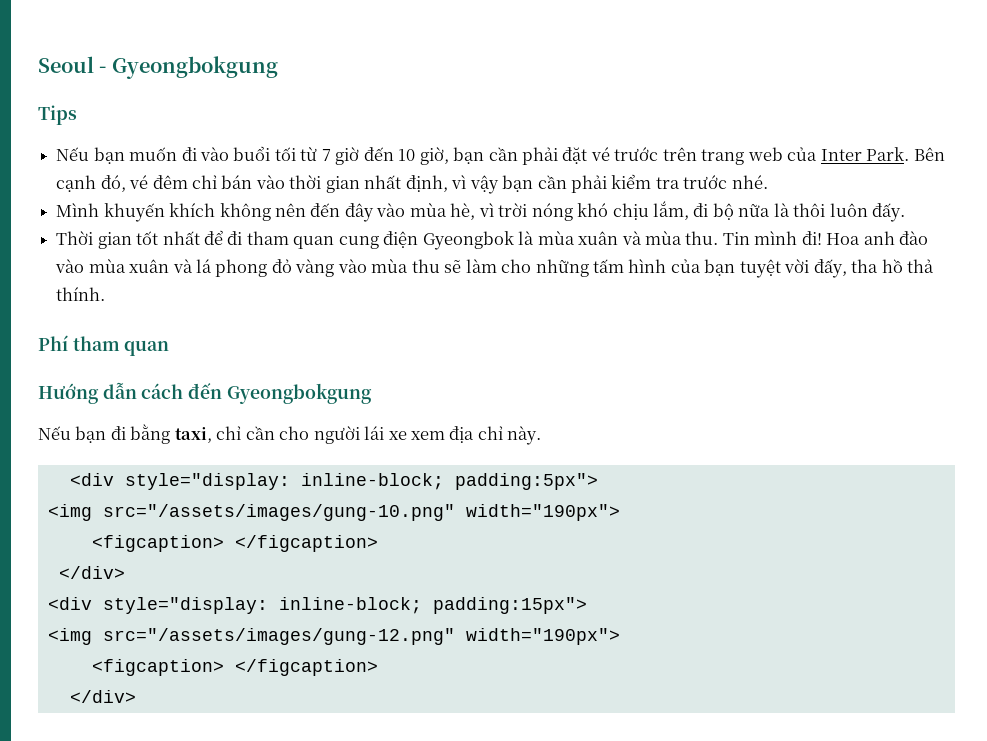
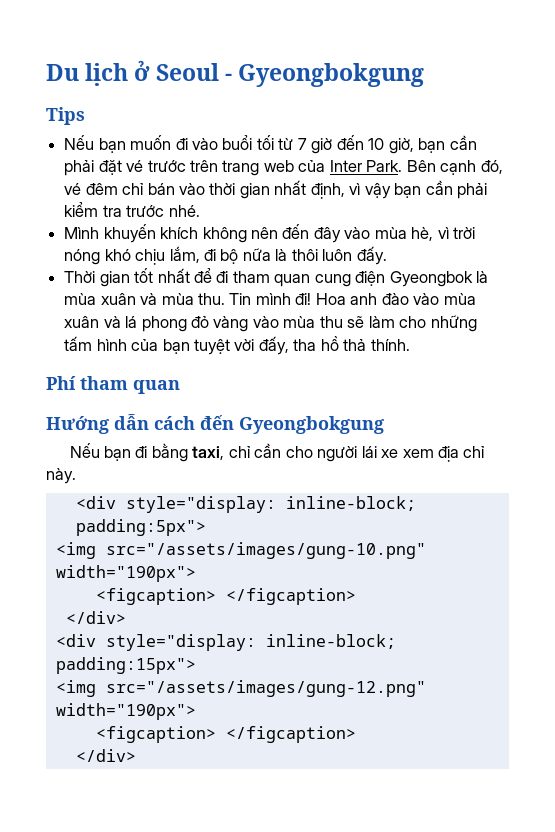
(38, 64) none -> [46,60,151,86] Du lịch ở

